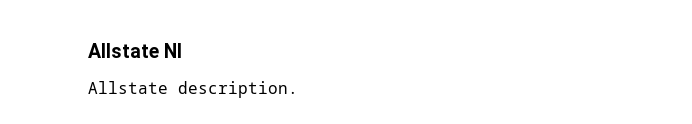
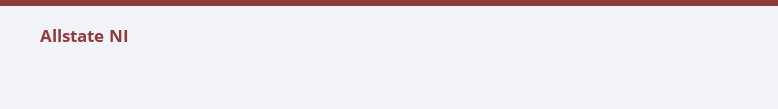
[88,81,298,98] // Allstate description. -> (129, 36) none

